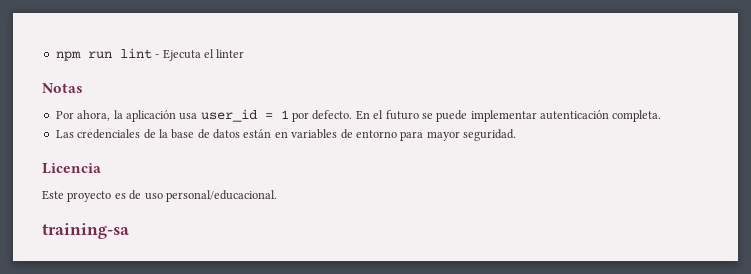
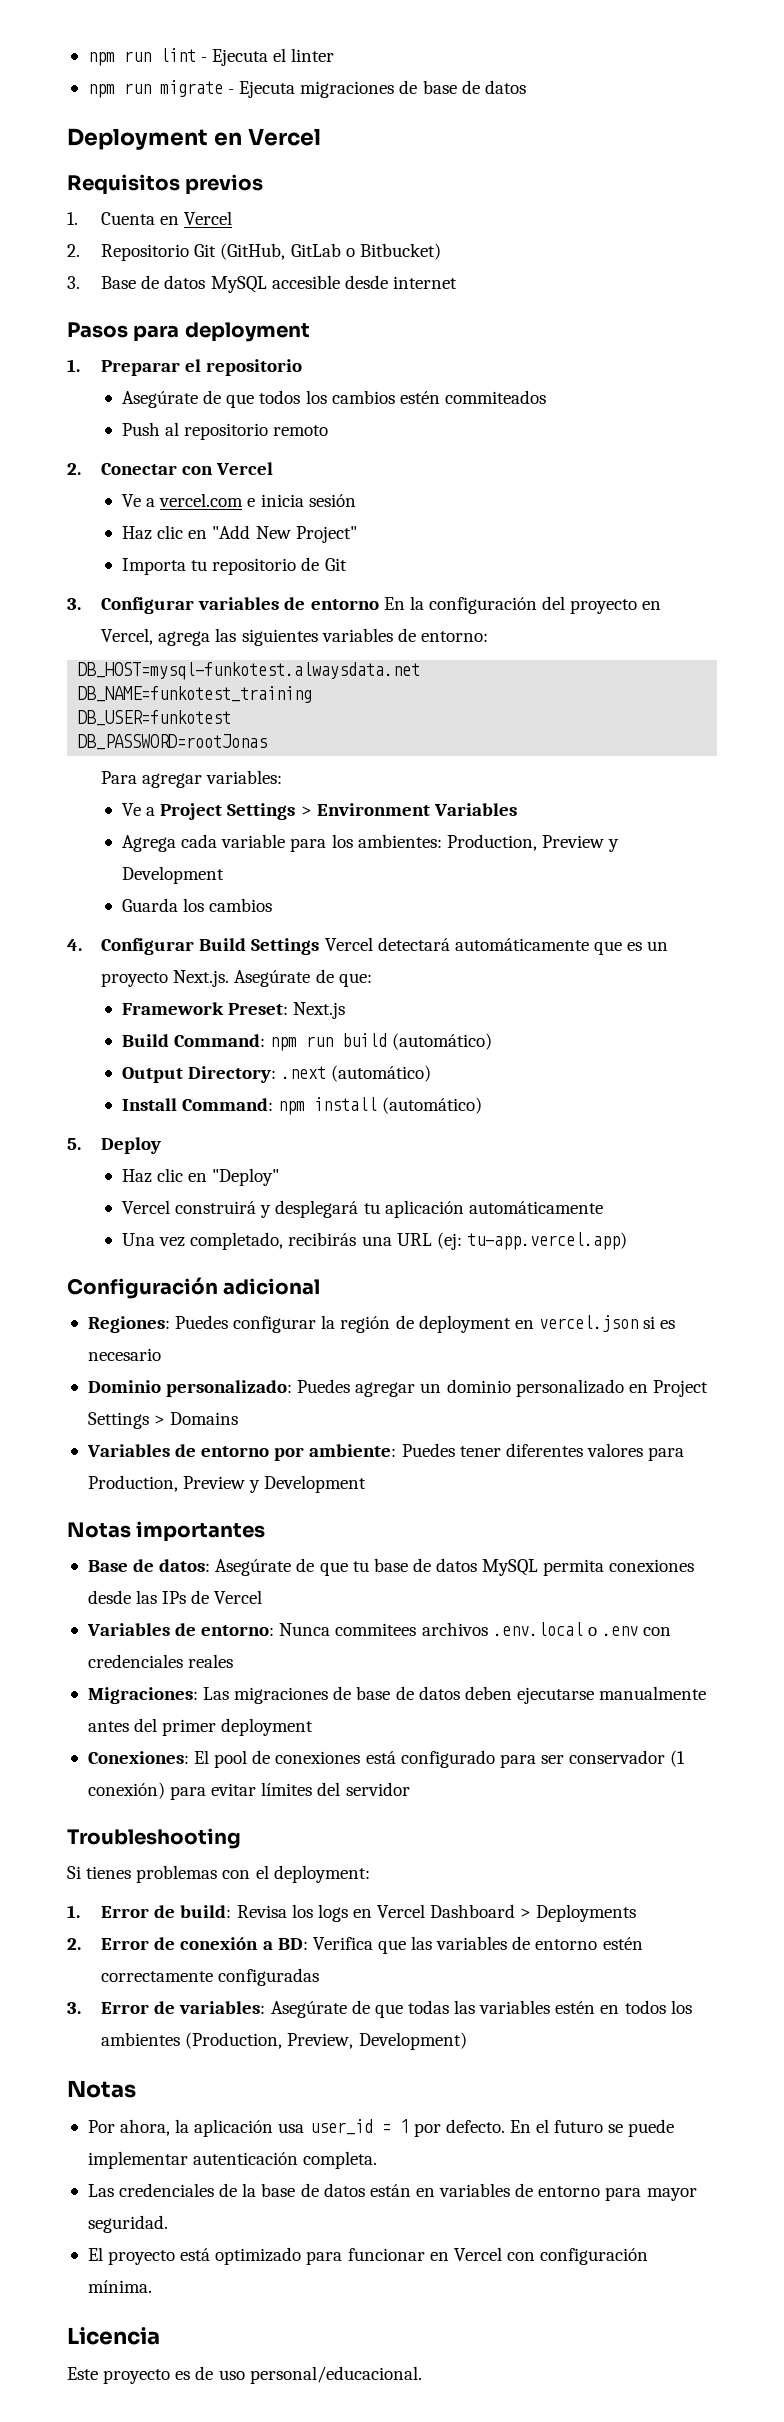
(245, 53) none -> [87,80,526,98] [67,128,321,150] [67,174,264,195] [67,211,233,225] [67,243,441,261] [67,275,457,293] [67,322,310,342] [67,359,303,376] [122,390,546,408] [122,422,329,440] [67,462,274,475] [122,493,356,507] [122,525,357,543] [122,557,347,575] [67,596,662,614] [101,628,488,646] [78,662,421,680] [78,686,313,703] [78,710,232,726] [78,734,268,750] [101,770,283,788] [122,803,517,820] [122,834,620,852] [122,866,225,884] [122,898,273,912] [67,937,669,955] [101,969,372,987] [122,1002,346,1019] [122,1033,493,1051] [122,1065,432,1083] [122,1097,483,1115] [67,1137,162,1154] [122,1168,280,1186] [122,1200,603,1218] [122,1232,627,1250] [67,1277,321,1299] [87,1315,676,1333] [87,1348,161,1361] [87,1379,708,1397] [87,1412,239,1429] [86,1443,685,1461] [87,1475,367,1493] [67,1521,266,1542] [87,1558,695,1576] [87,1590,263,1604] [86,1622,672,1636] [87,1654,234,1668] [87,1686,707,1704] [87,1718,314,1736] [87,1750,686,1768] [87,1782,410,1800] [67,1828,241,1849] [67,1865,370,1883] [67,1904,637,1922] [67,1936,643,1954] [101,1968,320,1986] [67,2000,692,2018] [101,2032,467,2050] // npm run migrate - Ejecuta migraciones de base de datos // Deployment en Vercel // Requisitos previos // 1. Cuenta en Vercel // 2. Repositorio Git (GitHub, GitLab o Bitbucket) // 3. Base de datos MySQL accesible desde internet // Pasos para deployment // 1. Preparar el repositorio // Asegúrate de que todos los cambios estén commiteados // Push al repositorio remoto // 2. Conectar con Vercel // Ve a vercel.com e inicia sesión // Haz clic en "Add New Project" // Importa tu repositorio de Git // 3. Configurar variables de entorno En la configuración del proyecto en Vercel, agrega las siguientes variables de entorno: // DB_HOST=mysql-funkotest.alwaysdata.net // DB_NAME=funkotest_training // DB_USER=funkotest // DB_PASSWORD=rootJonas // Para agregar variables: // Ve a Project Settings > Environment Variables // Agrega cada variable para los ambientes: Production, Preview y Development // Guarda los cambios // 4. Configurar Build Settings Vercel detectará automáticamente que es un proyecto Next.js. Asegúrate de que: // Framework Preset: Next.js // Build Command: npm run build (automático) // Output Directory: .next (automático) // Install Command: npm install (automático) // 5. Deploy // Haz clic en "Deploy" // Vercel construirá y desplegará tu aplicación automáticamente // Una vez completado, recibirás una URL (ej: tu-app.vercel.app) // Configuración adicional // Regiones: Puedes configurar la región de deployment en vercel.json si es necesario // Dominio personalizado: Puedes agregar un dominio personalizado en Project Settings > Domains // Variables de entorno por ambiente: Puedes tener diferentes valores para Production, Preview y Development // Notas importantes // Base de datos: Asegúrate de que tu base de datos MySQL permita conexiones desde las IPs de Vercel // Variables de entorno: Nunca commitees archivos .env.local o .env con credenciales reales // Migraciones: Las migraciones de base de datos deben ejecutarse manualmente antes del primer deployment // Conexiones: El pool de conexiones está configurado para ser conservador (1 conexión) para evitar límites del servidor // Troubleshooting // Si tienes problemas con el deployment: // 1. Error de build: Revisa los logs en Vercel Dashboard > Deployments // 2. Error de conexión a BD: Verifica que las variables de entorno estén correctamente configuradas // 3. Error de variables: Asegúrate de que todas las variables estén en todos los ambientes (Production, Preview, Development)
(516, 135) none -> [87,2247,649,2265] [87,2280,152,2293] // El proyecto está optimizado para funcionar en Vercel con configuración mínima.
[42,223,129,239] // training-sa -> (422, 2375) none

